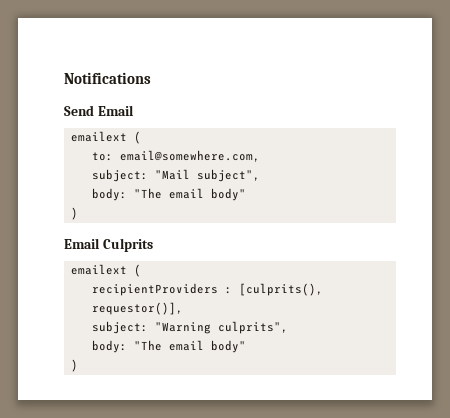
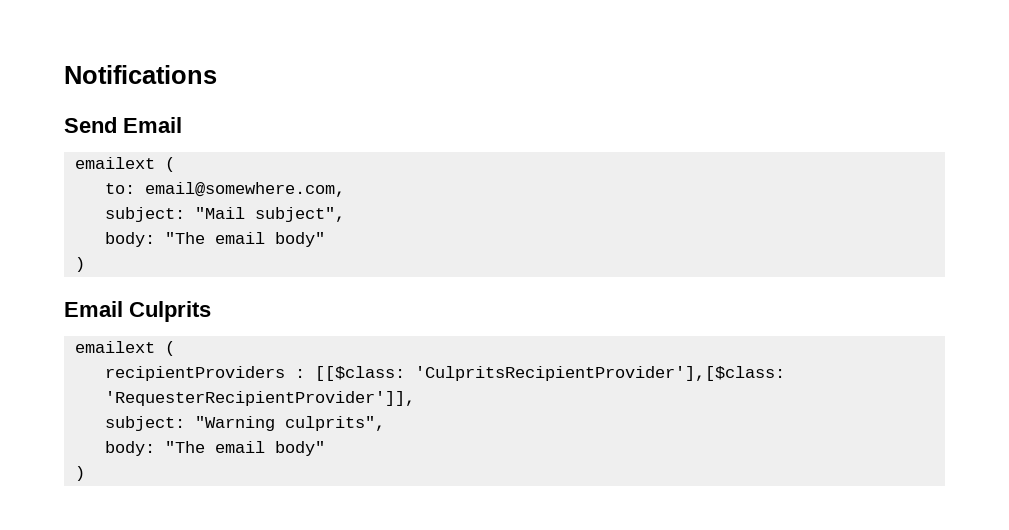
[239,283,324,296] [92,302,184,315] [culprits(), requestor()], -> [314,366,785,381] [104,391,415,406] [[$class: 'CulpritsRecipientProvider'],[$class: 'RequesterRecipientProvider']],

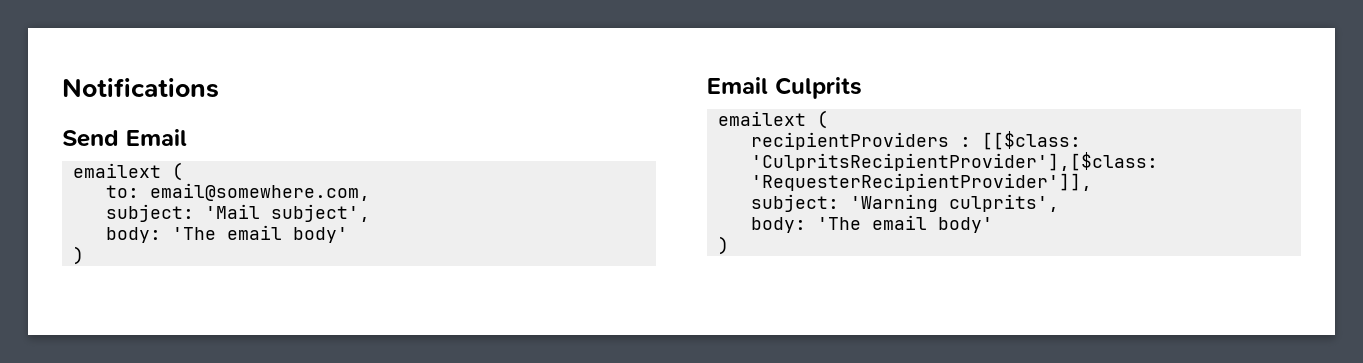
[194,207,345,222] [104,232,325,247] "Mail subject", // body: "The email body" -> [205,204,371,222] [106,225,349,243] 'Mail subject', // body: 'The email body'
[194,416,385,431] [104,441,325,456] "Warning culprits", // body: "The email body" -> [850,194,1060,212] [751,215,994,233] 'Warning culprits', // body: 'The email body'

